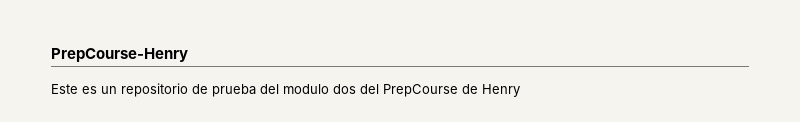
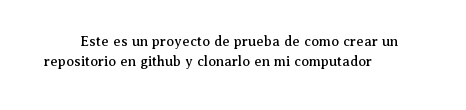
[51,48,188,62] PrepCourse-Henry // -> (79, 41) none
[121,83,188,97] repositorio -> [151,37,210,49] proyecto
[260,84,520,97] del modulo dos del PrepCourse de Henry -> [283,35,398,46] [44,55,372,69] de como crear un repositorio en github y clonarlo en mi computador

